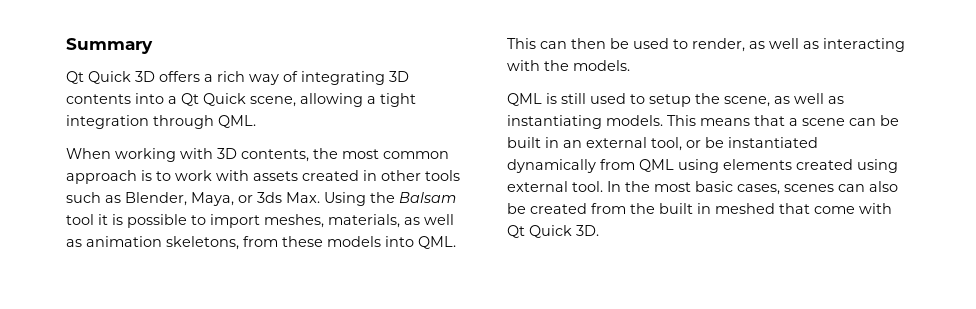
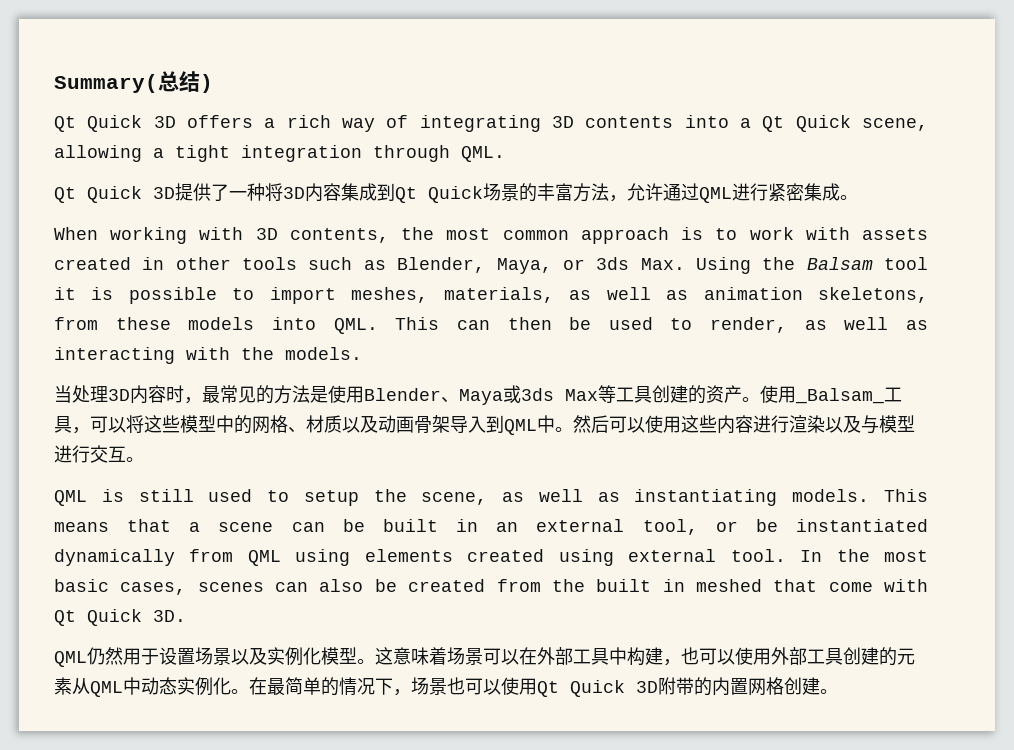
[66,38,153,54] Summary -> [54,71,213,93] Summary(总结)
(256, 121) none -> [54,183,858,203] // Qt Quick 3D提供了一种将3D内容集成到Qt Quick场景的丰富方法，允许通过QML进行紧密集成。
(630, 65) none -> [54,385,902,405] [54,415,915,435] [54,445,144,463] // 当处理3D内容时，最常见的方法是使用Blender、Maya或3ds Max等工具创建的资产。使用_Balsam_工具，可以将这些模型中的网格、材质以及动画骨架导入到QML中。然后可以使用这些内容进行渲染以及与模型进行交互。
(599, 230) none -> [54,647,915,667] [54,677,838,697] // QML仍然用于设置场景以及实例化模型。这意味着场景可以在外部工具中构建，也可以使用外部工具创建的元素从QML中动态实例化。在最简单的情况下，场景也可以使用Qt Quick 3D附带的内置网格创建。

